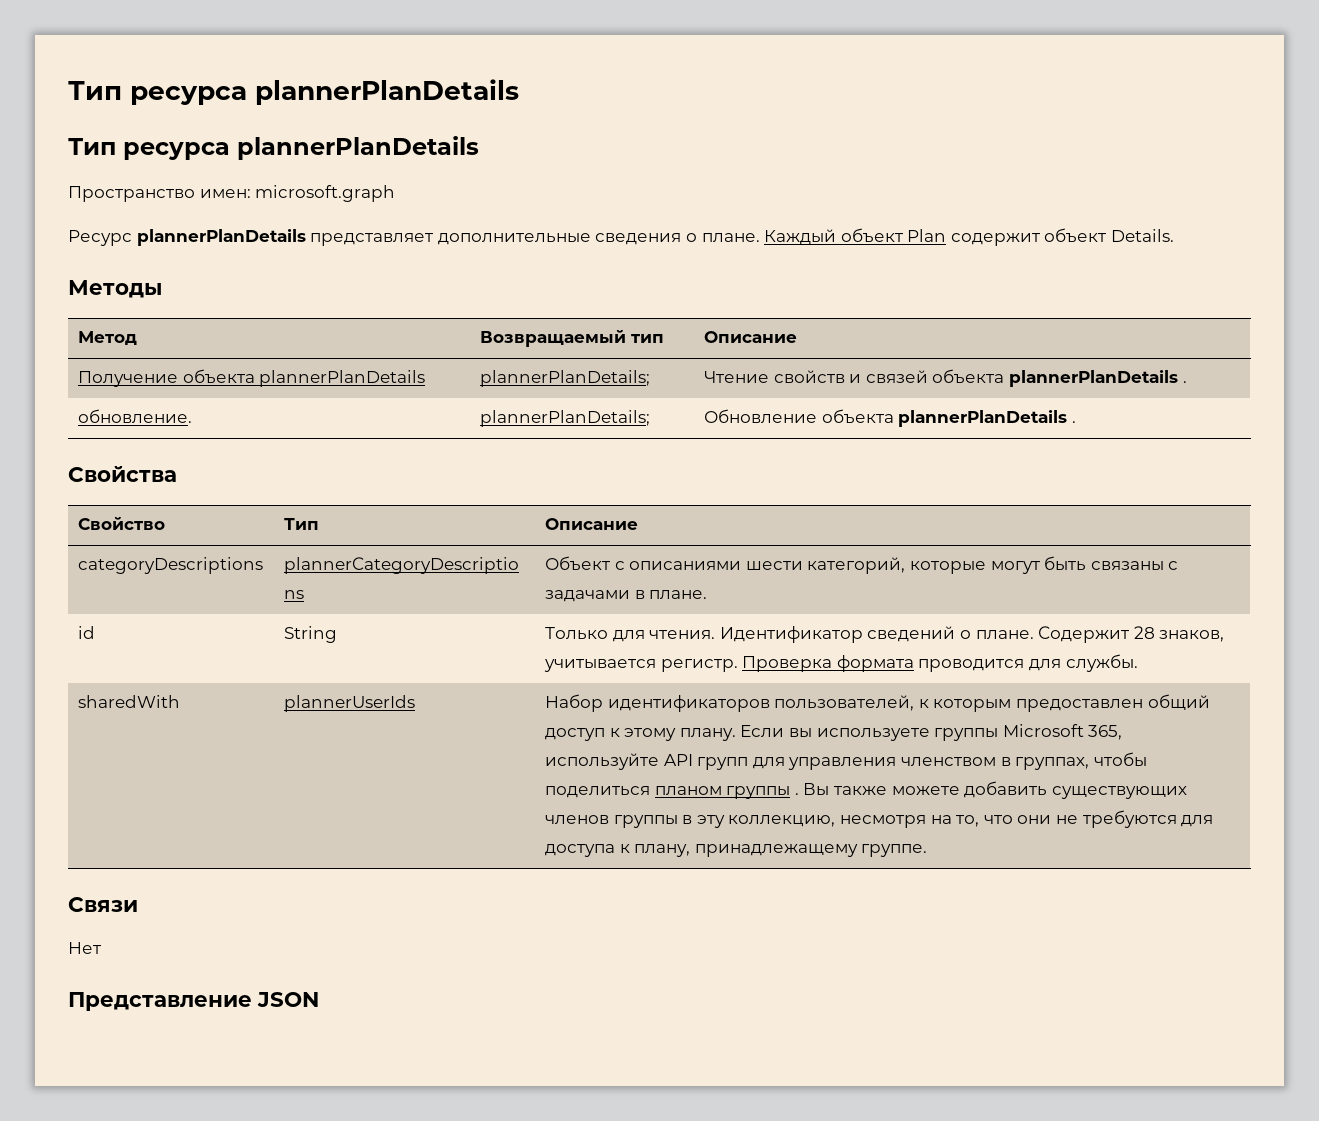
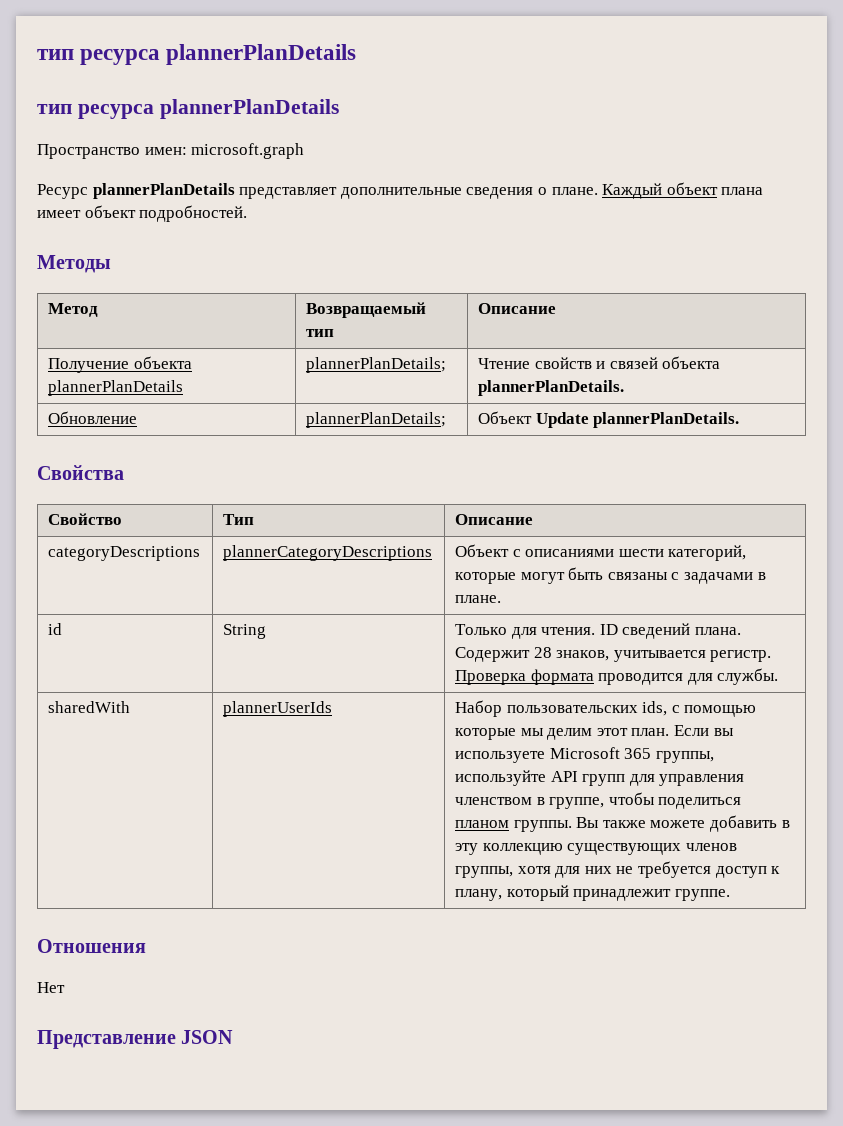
[68,79,519,105] [68,138,116,155] Тип ресурса plannerPlanDetails // Тип -> [37,44,357,65] [37,104,72,114] тип ресурса plannerPlanDetails // тип
[907,228,1175,246] Plan содержит объект Details. -> [721,187,764,195] [37,205,248,222] плана имеет объект подробностей.
[1009,370,1187,387] [78,409,193,423] [480,410,651,427] [704,409,1076,427] plannerPlanDetails . // обновление. | plannerPlanDetails; | Обновление объекта plannerPlanDetails . -> [478,380,625,396] [48,411,138,424] [306,412,447,428] [478,411,740,428] plannerPlanDetails. // Обновление | plannerPlanDetails; | Объект Update plannerPlanDetails.
[719,626,1034,643] Идентификатор сведений о плане. -> [599,623,741,639] ID сведений плана.
[607,694,1210,712] [545,724,1123,741] идентификаторов пользователей, к которым предоставлен общий доступ к этому плану. Если вы используете группы Microsoft 365, -> [506,701,757,717] [455,725,734,740] [455,747,714,763] пользовательских ids, с помощью которые мы делим этот план. Если вы используете Microsoft 365 группы,
[1015,757,1090,770] группах, -> [549,797,605,809] группе,
[726,786,799,799] группы . -> [513,820,572,832] группы.
[1051,786,1187,799] [545,810,1214,828] [545,844,858,857] существующих членов группы в эту коллекцию, несмотря на то, что они не требуются для доступа к плану, принадлежащему -> [781,820,790,828] [455,843,737,855] [455,861,781,878] [455,885,672,901] в эту коллекцию существующих членов группы, хотя для них не требуется доступ к плану, который принадлежит
[68,897,138,912] Связи -> [37,939,146,953] Отношения

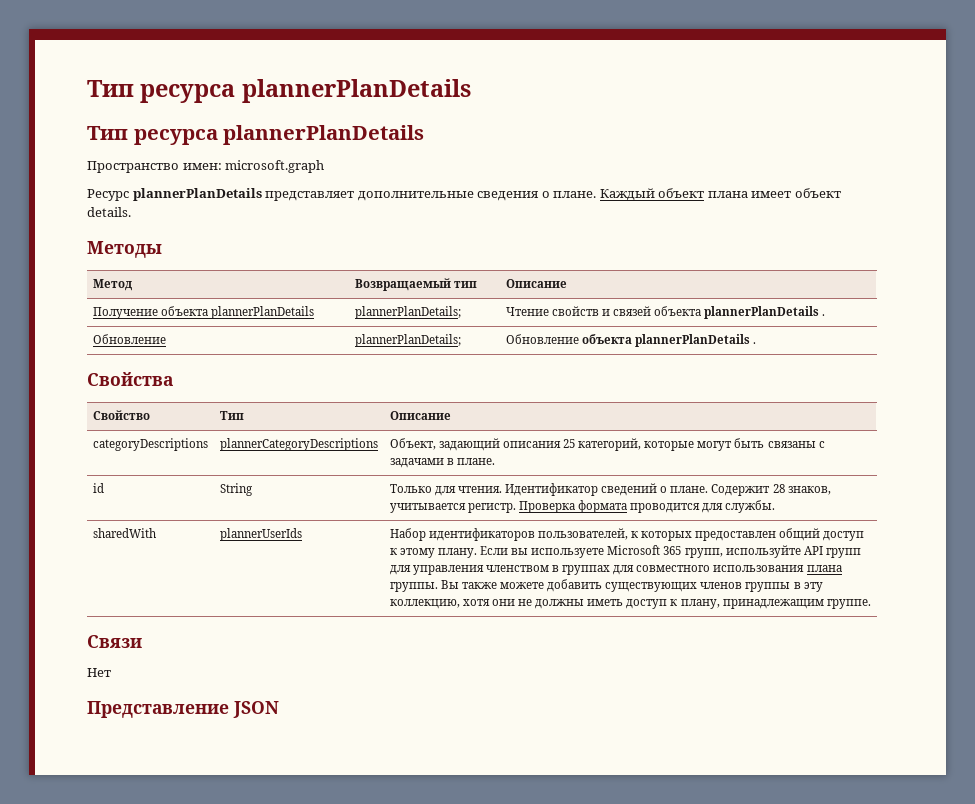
[37,44,357,65] [37,104,72,114] тип ресурса plannerPlanDetails // тип -> [87,79,471,103] [87,126,128,140] Тип ресурса plannerPlanDetails // Тип
[139,205,248,222] подробностей. -> [87,207,131,217] details.
[478,380,625,396] plannerPlanDetails. -> [704,306,826,319] plannerPlanDetails .
[478,411,740,428] Объект Update plannerPlanDetails. -> [505,334,757,347] Обновление объекта plannerPlanDetails .
[455,544,664,557] Объект с описаниями шести -> [389,438,576,451] Объект, задающий описания 25
[599,623,741,639] ID сведений плана. -> [505,483,709,496] Идентификатор сведений о плане.
[506,701,757,717] [455,728,670,740] пользовательских ids, с помощью которые мы делим этот план. -> [428,528,865,541] [389,548,477,558] идентификаторов пользователей, к которых предоставлен общий доступ к этому плану.
[655,751,714,763] группы, -> [684,548,723,558] групп,
[549,792,742,809] [455,820,510,828] группе, чтобы поделиться планом -> [562,565,842,575] группах для совместного использования плана
[781,820,790,828] [455,843,737,855] [455,861,711,878] в эту коллекцию существующих членов группы, хотя для них не требуется -> [605,582,823,592] [389,599,624,609] существующих членов группы в эту коллекцию, хотя они не должны иметь
[506,885,672,901] который принадлежит -> [722,599,824,609] принадлежащим
[37,939,146,953] Отношения -> [87,635,142,648] Связи

